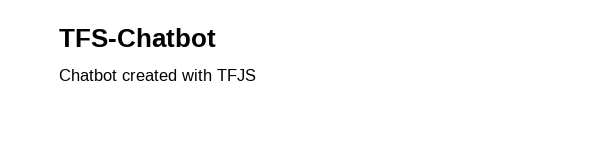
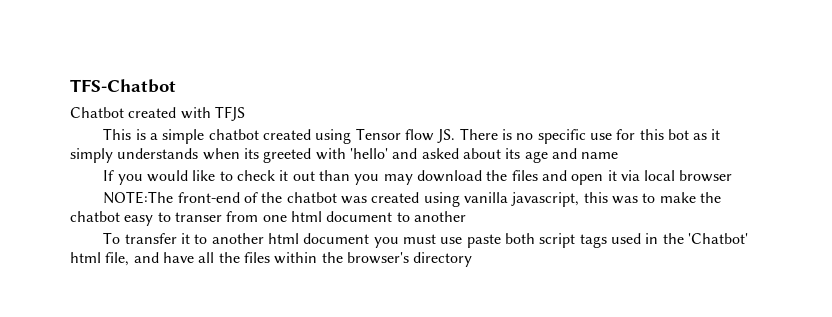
(256, 75) none -> [103,128,721,144] [70,148,619,163] [103,170,733,185] [103,191,721,207] [70,211,466,226] [103,232,748,248] [70,252,473,267] // This is a simple chatbot created using Tensor flow JS. There is no specific use for this bot as it simply understands when its greeted with 'hello' and asked about its age and name // If you would like to check it out than you may download the files and open it via local browser // NOTE:The front-end of the chatbot was created using vanilla javascript, this was to make the chatbot easy to transer from one html document to another // To transfer it to another html document you must use paste both script tags used in the 'Chatbot' html file, and have all the files within the browser's directory

